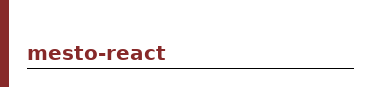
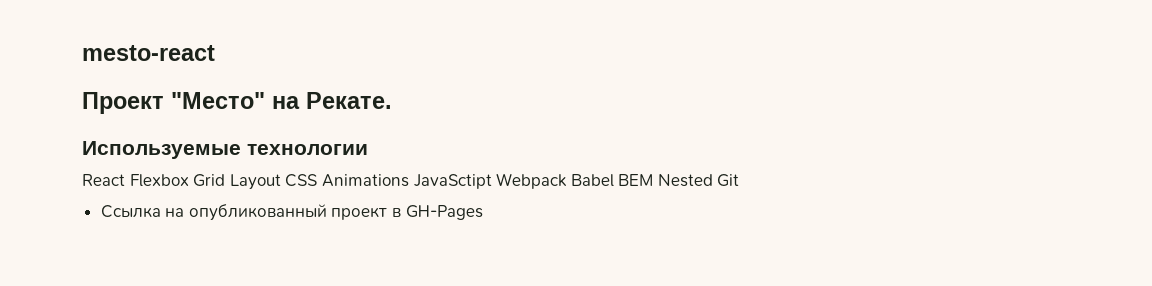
(166, 53) none -> [82,92,392,114] [82,141,368,159] [82,173,740,190] [100,204,483,221] // Проект "Место" на Рекате. // Используемые технологии // React Flexbox Grid Layout CSS Animations JavaSctipt Webpack Babel BEM Nested Git // Ссылка на опубликованный проект в GH-Pages

